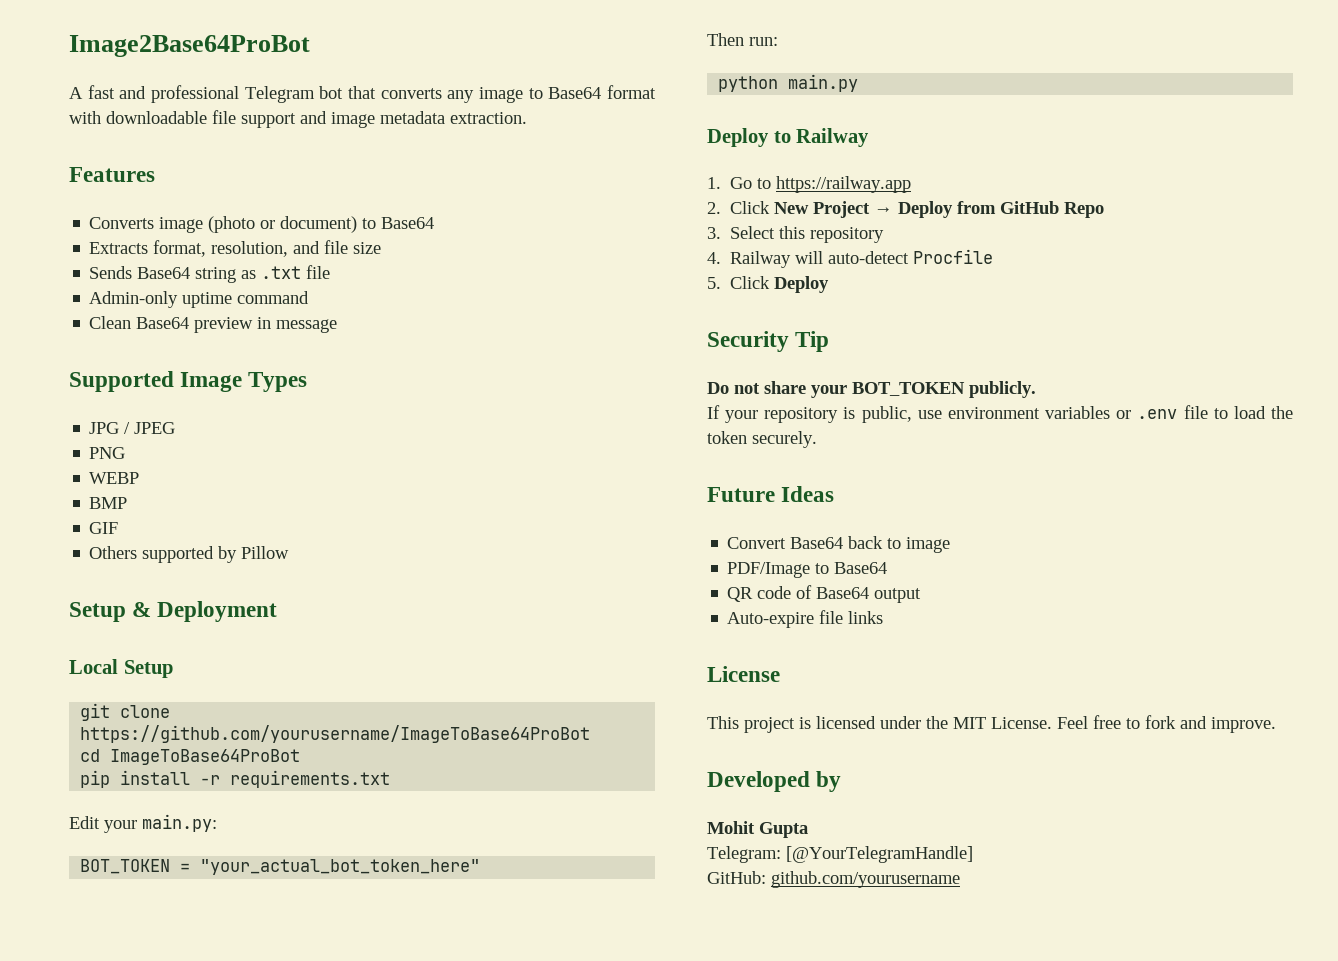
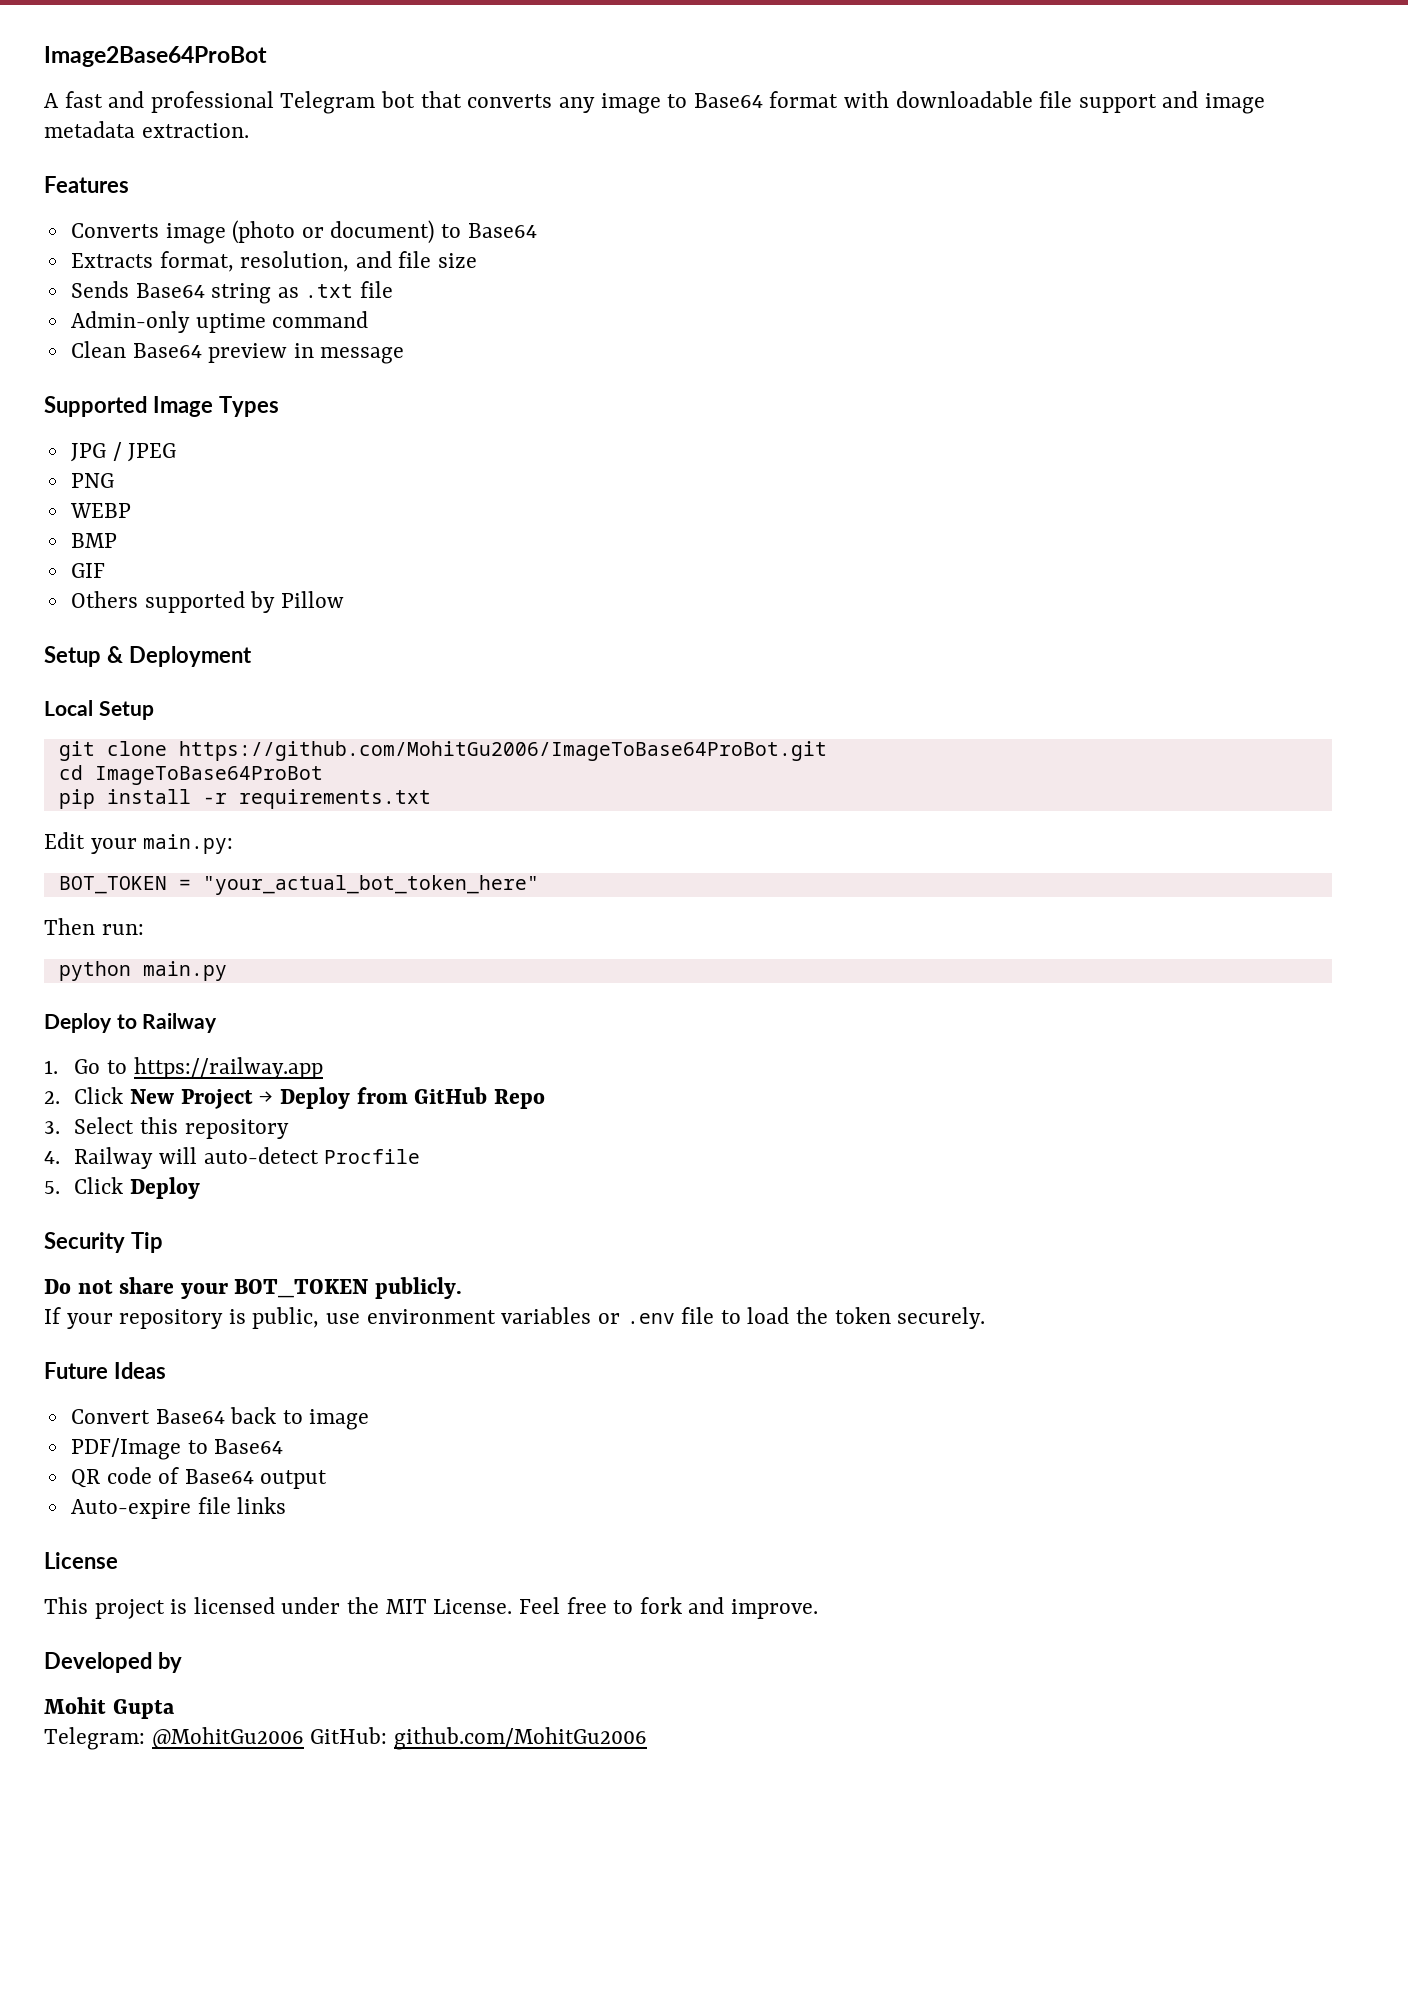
[80,725,591,743] https://github.com/yourusername/ImageToBase64ProBot -> [178,741,827,761] https://github.com/MohitGu2006/ImageToBase64ProBot.git
[786,846,973,863] [707,871,960,888] [@YourTelegramHandle] // GitHub: github.com/yourusername -> [151,1727,647,1750] @MohitGu2006 GitHub: github.com/MohitGu2006

